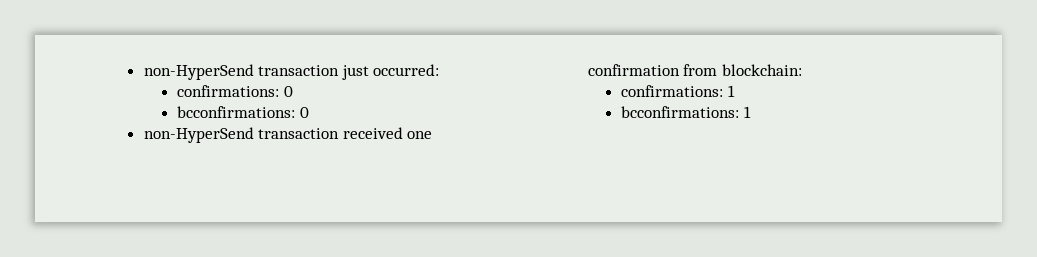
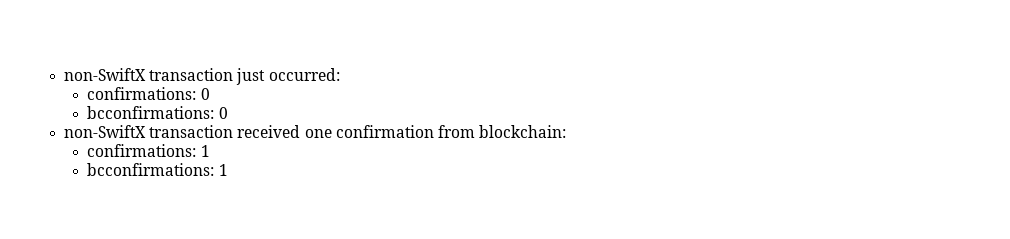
[143,64,254,80] non-HyperSend -> [64,68,147,81] non-SwiftX
[143,127,254,143] non-HyperSend -> [64,125,147,138] non-SwiftX

